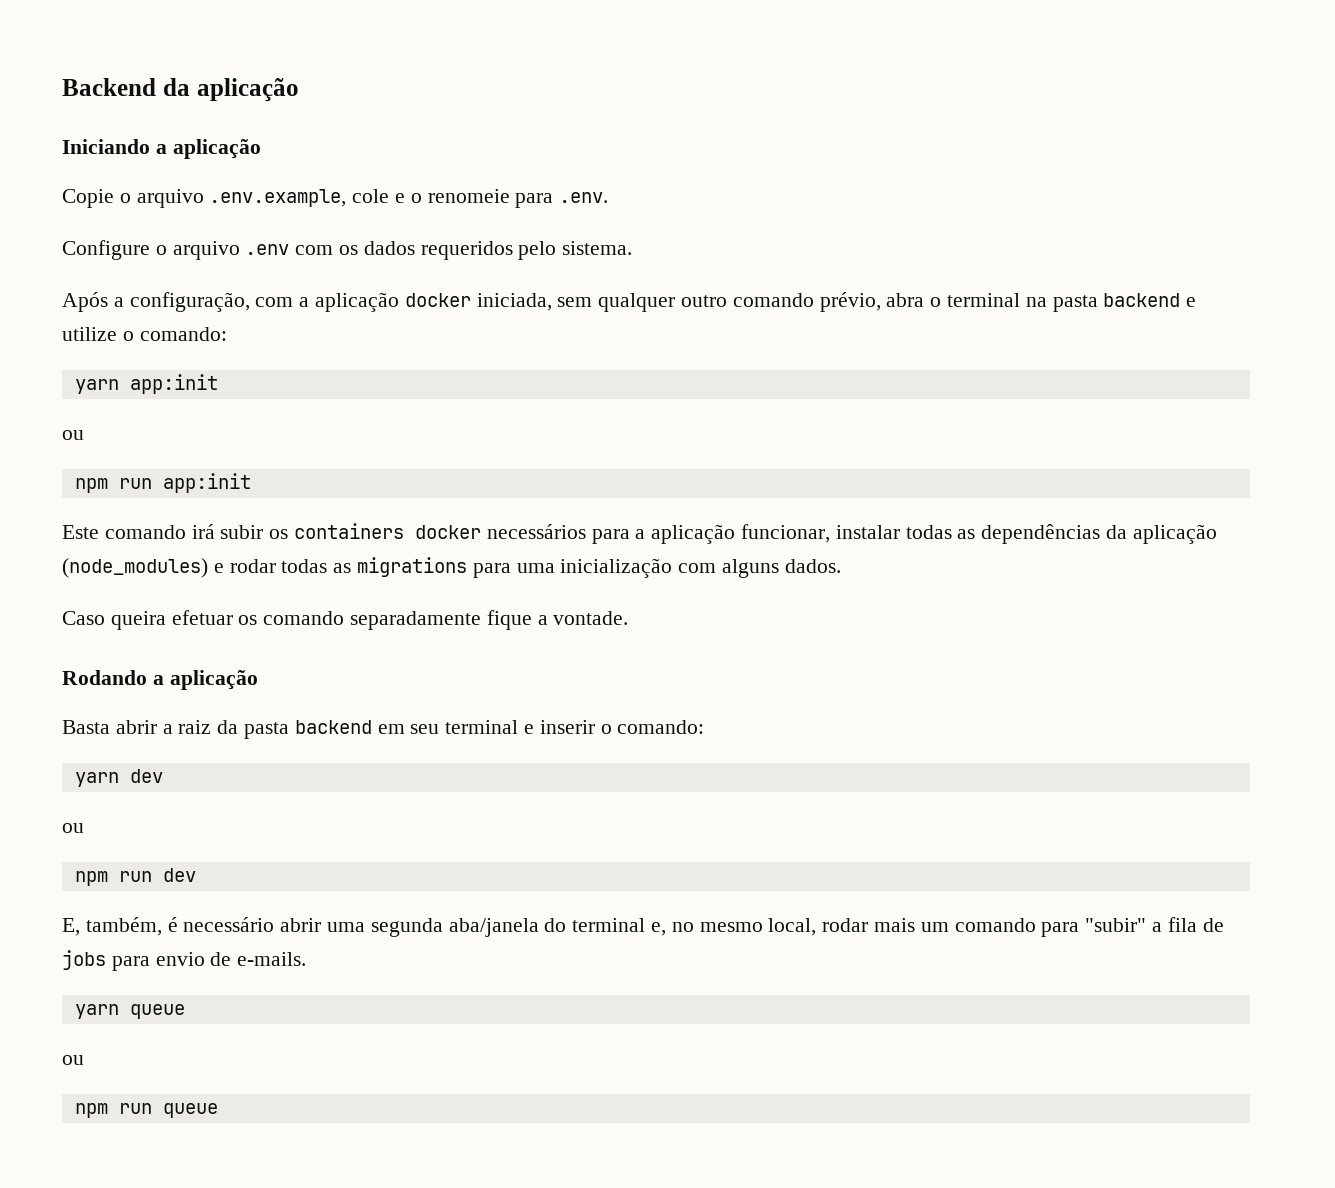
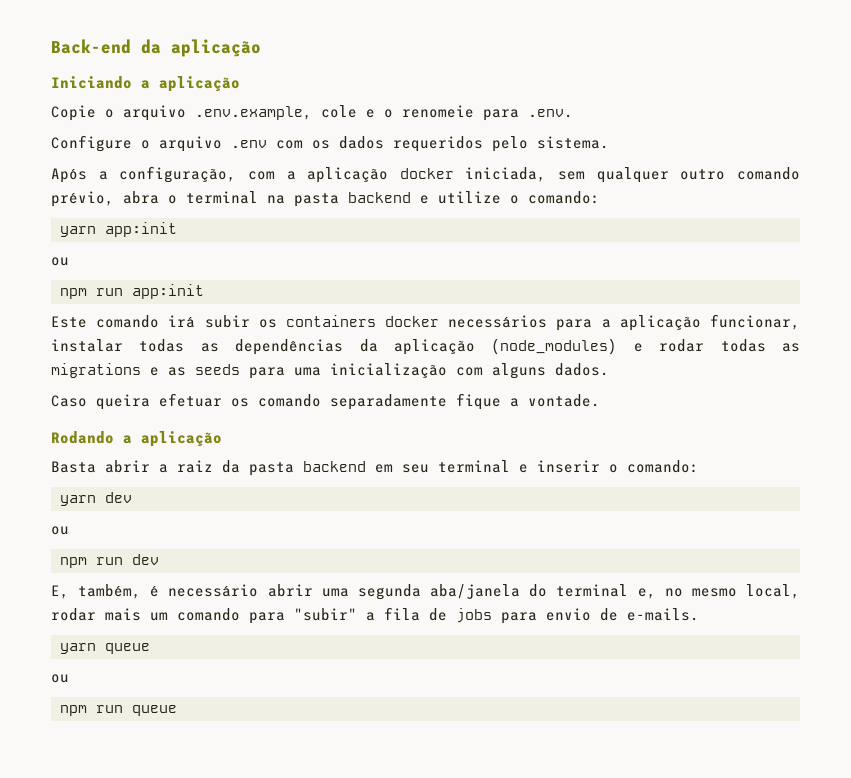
[62,78,156,96] Backend -> [51,39,131,54] Back-end
(468, 567) none -> [150,364,240,376] e as seeds

